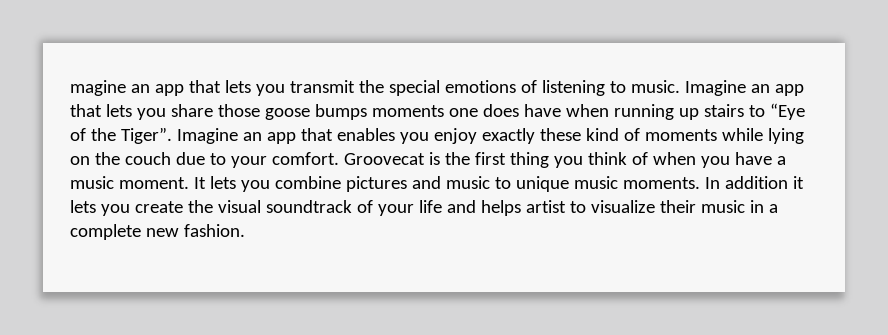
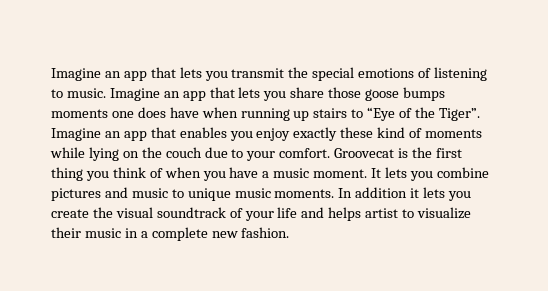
[70,80,126,96] magine -> [51,68,101,81] Imagine

